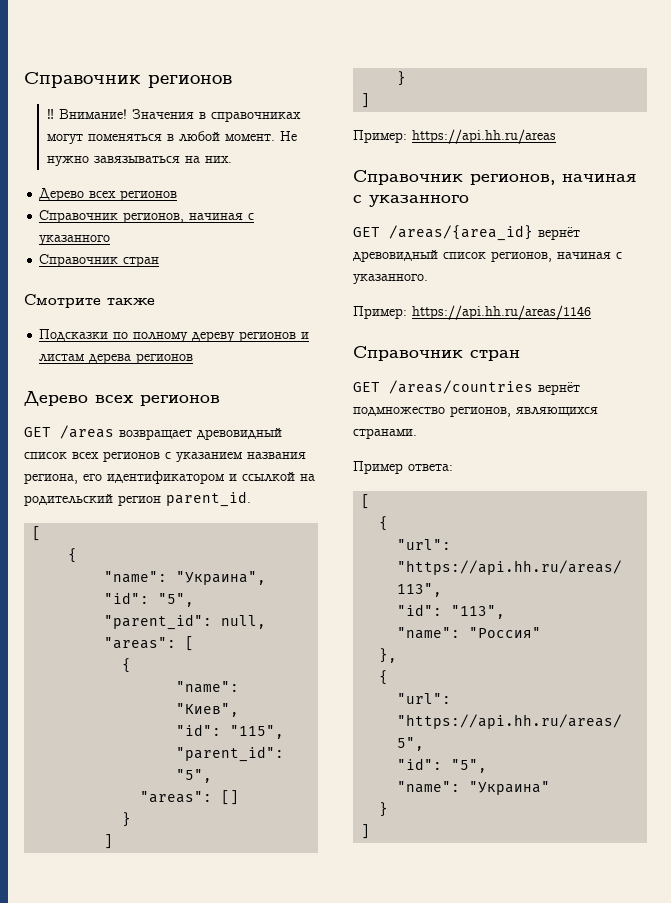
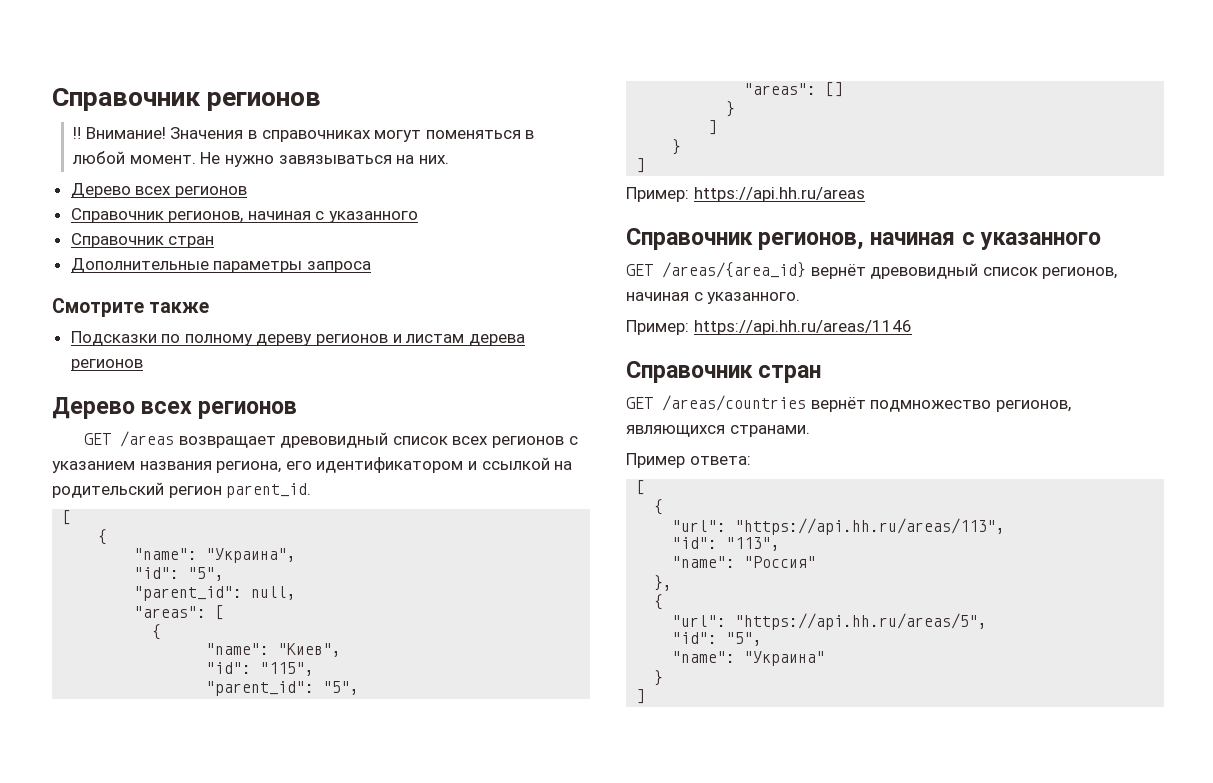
(160, 261) none -> [70,258,371,273] // Дополнительные параметры запроса

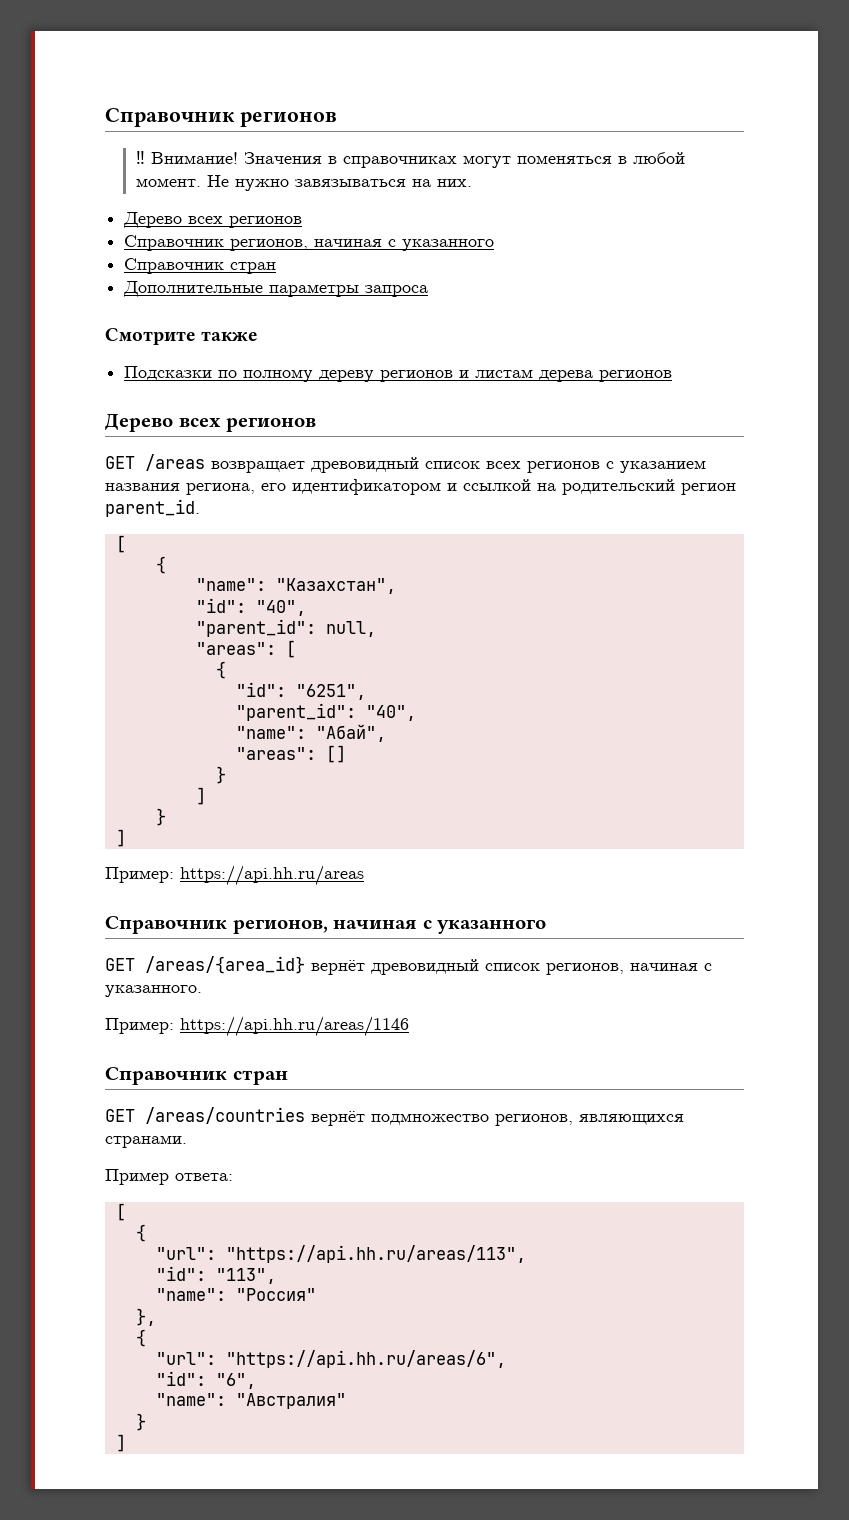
[206,548,297,563] [134,567,225,581] "Украина", // "id": "5", -> [275,578,396,594] [195,598,306,616] "Казахстан", // "id": "40",
[206,643,342,657] [206,662,315,676] [206,681,360,696] // "name": "Киев", // "id": "115", // "parent_id": "5", -> [235,682,366,700] [235,703,416,721] [235,724,386,742] // "id": "6251", // "parent_id": "40", // "name": "Абай",
[735,613,988,630] [672,632,763,646] [672,651,826,666] "https://api.hh.ru/areas/5", // "id": "5", // "name": "Украина" -> [225,1350,506,1368] [155,1371,256,1389] [155,1393,346,1409] "https://api.hh.ru/areas/6", // "id": "6", // "name": "Австралия"

